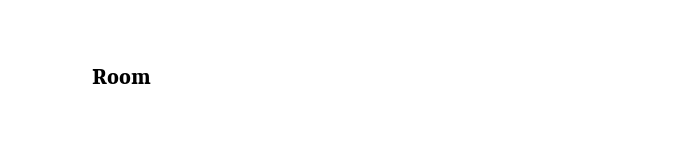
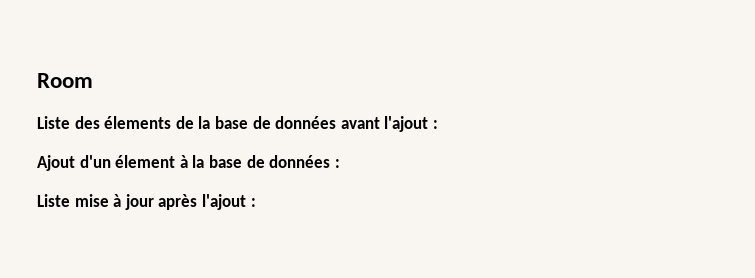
(151, 76) none -> [37,116,438,132] [37,155,340,171] [37,194,256,210] // Liste des élements de la base de données avant l'ajout : // Ajout d'un élement à la base de données : // Liste mise à jour après l'ajout :

